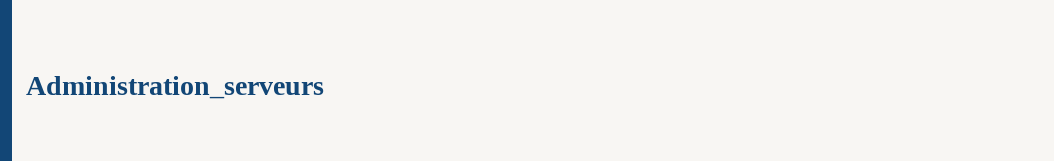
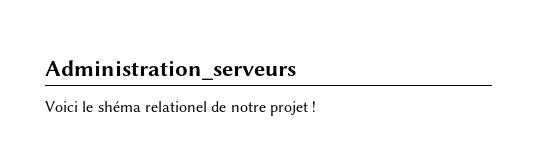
(324, 87) none -> [45,101,317,116] // Voici le shéma relationel de notre projet !

